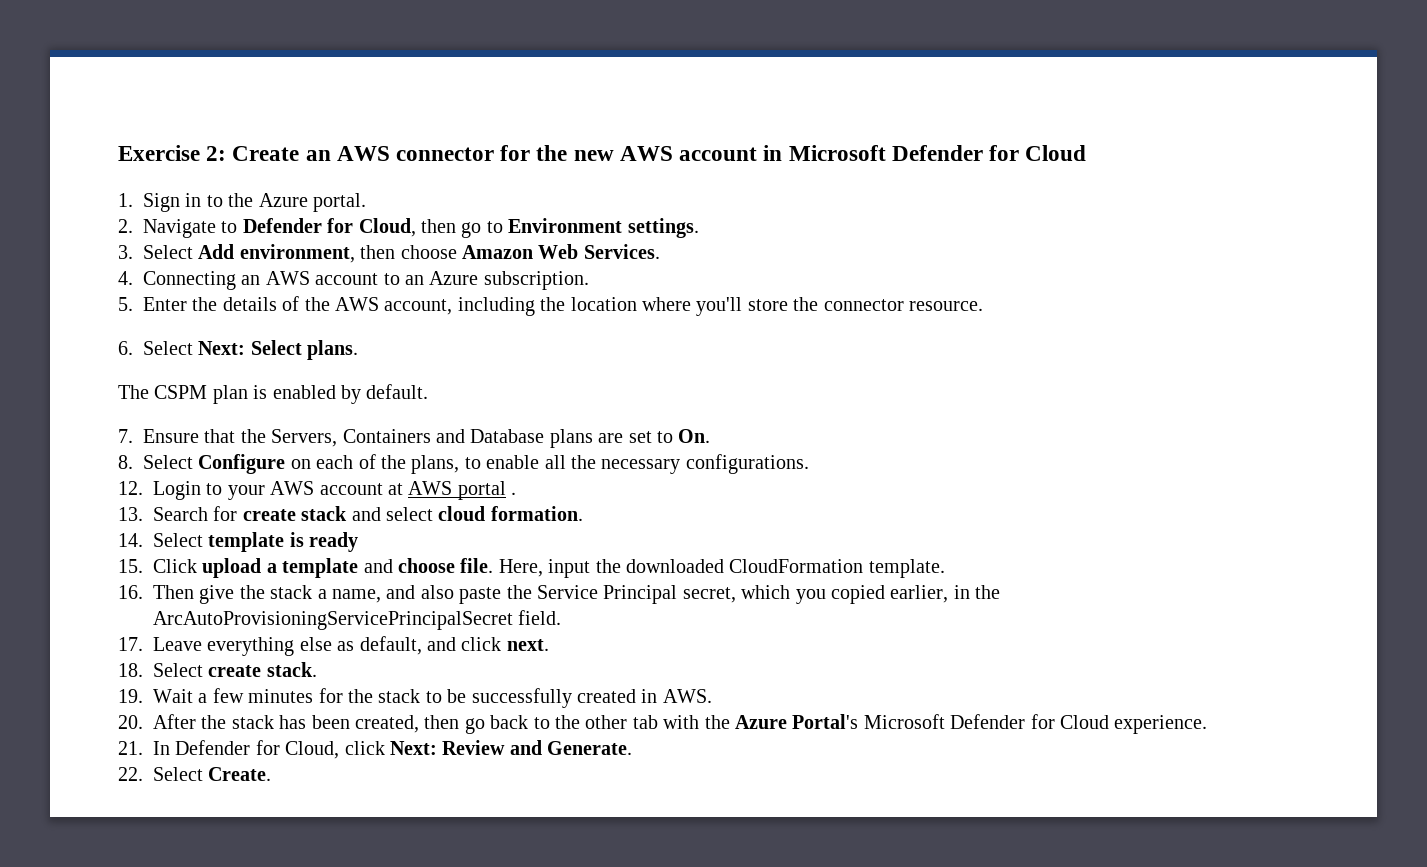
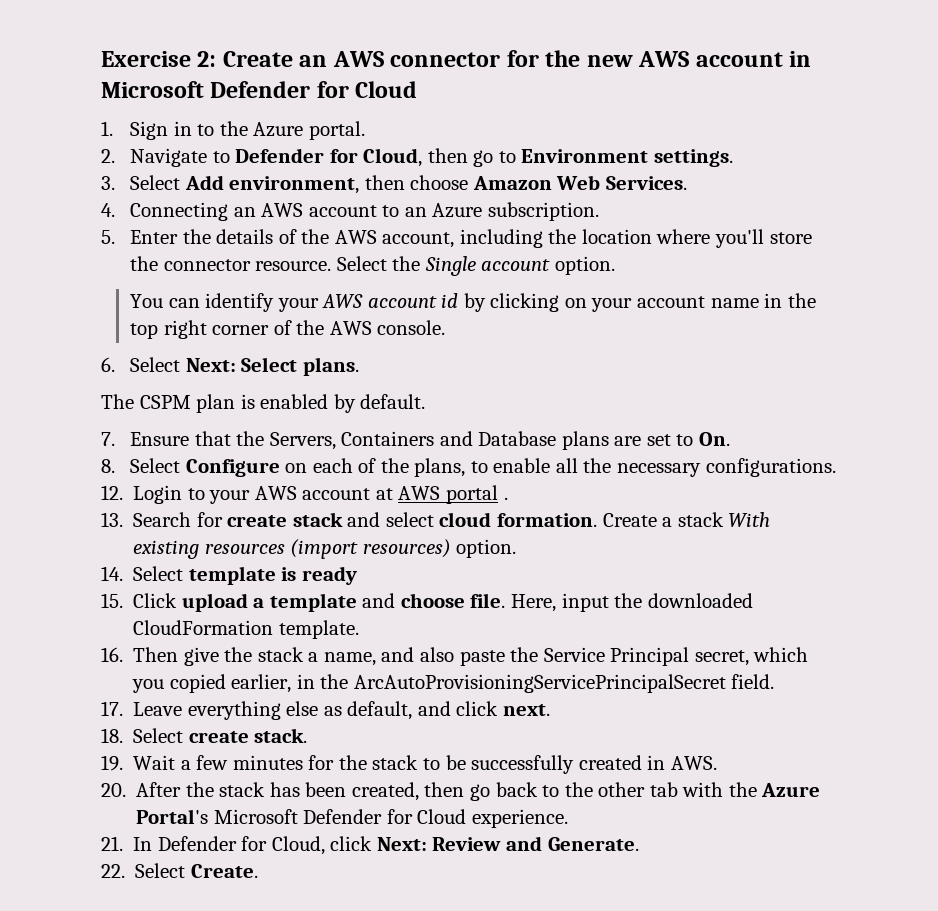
(983, 306) none -> [336,256,615,276] [130,293,816,312] [130,320,446,339] Select the Single account option. // You can identify your AWS account id by clicking on your account name in the top right corner of the AWS console.
(583, 513) none -> [602,512,771,527] [133,539,517,559] Create a stack With existing resources (import resources) option.

